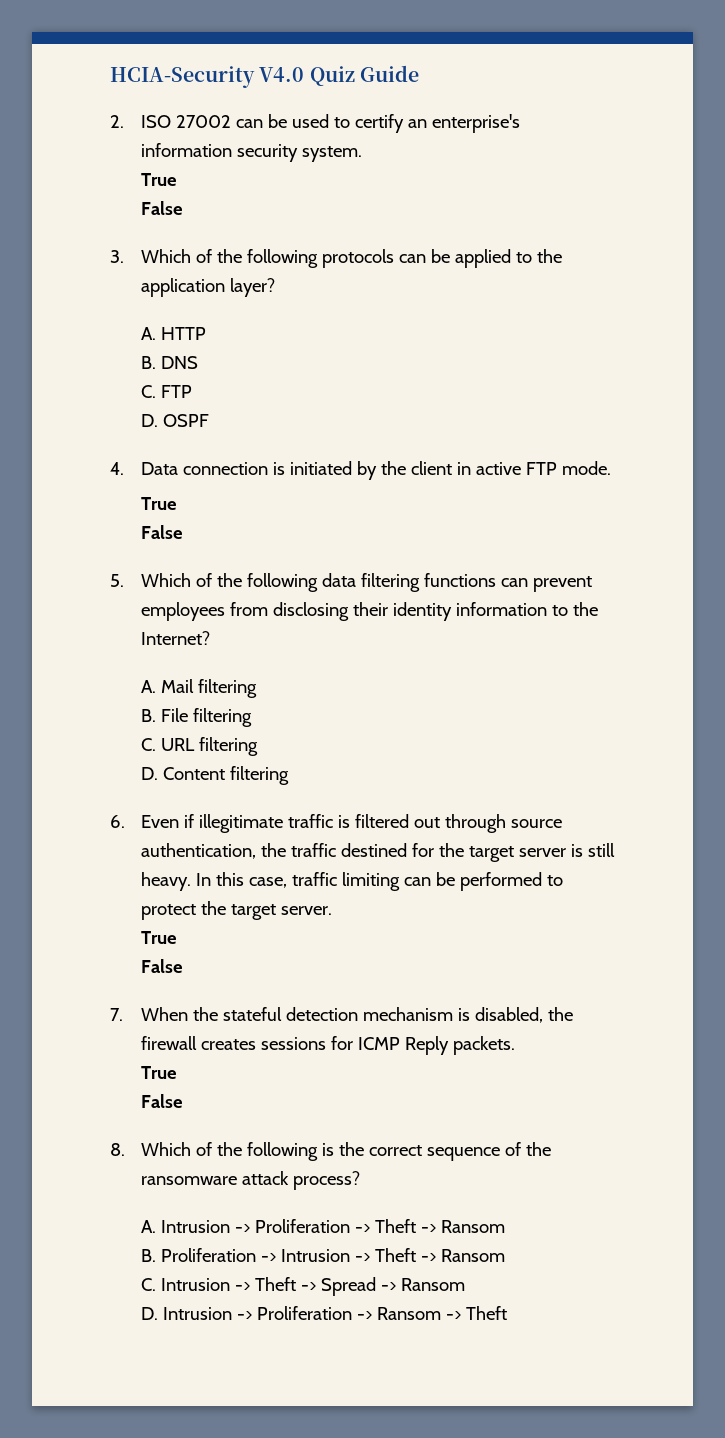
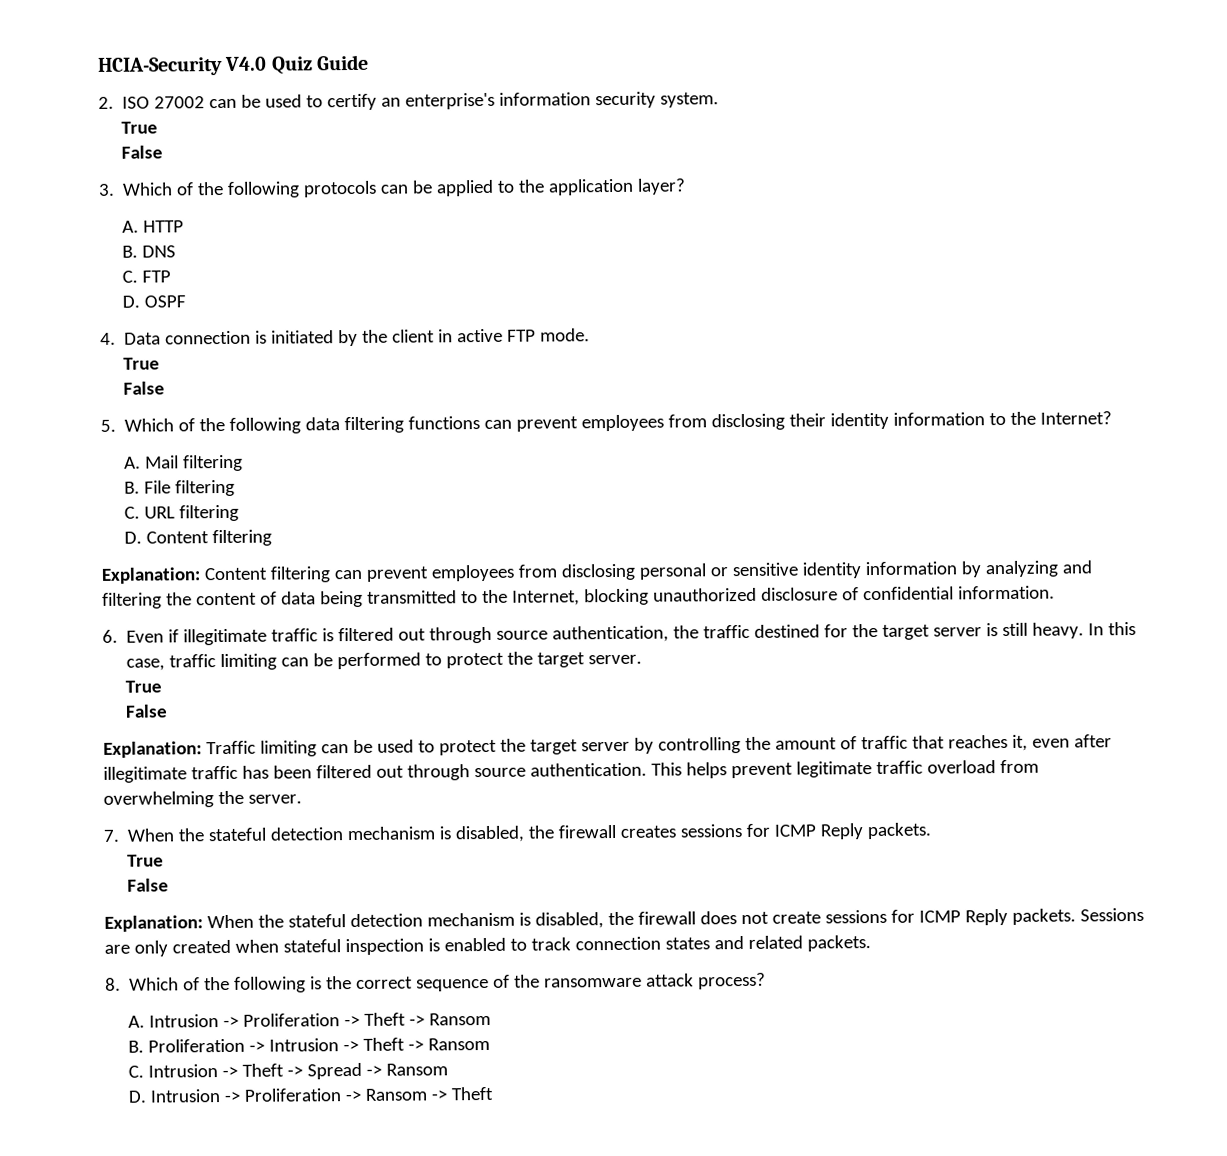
(290, 775) none -> [101,560,1092,584] [102,585,1055,609] // Explanation: Content filtering can prevent employees from disclosing personal or sensitive identity information by analyzing and filtering the content of data being transmitted to the Internet, blocking unauthorized disclosure of confidential information.
(184, 966) none -> [103,734,1112,758] [103,759,1039,783] [103,790,302,808] // Explanation: Traffic limiting can be used to protect the target server by controlling the amount of traffic that reaches it, even after illegitimate traffic has been filtered out through source authentication. This helps prevent legitimate traffic overload from overwhelming the server.
(184, 1101) none -> [104,907,1144,932] [104,935,871,957] // Explanation: When the stateful detection mechanism is disabled, the firewall does not create sessions for ICMP Reply packets. Sessions are only created when stateful inspection is enabled to track connection states and related packets.

